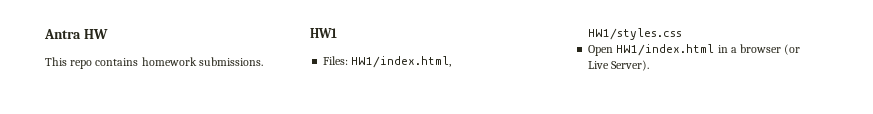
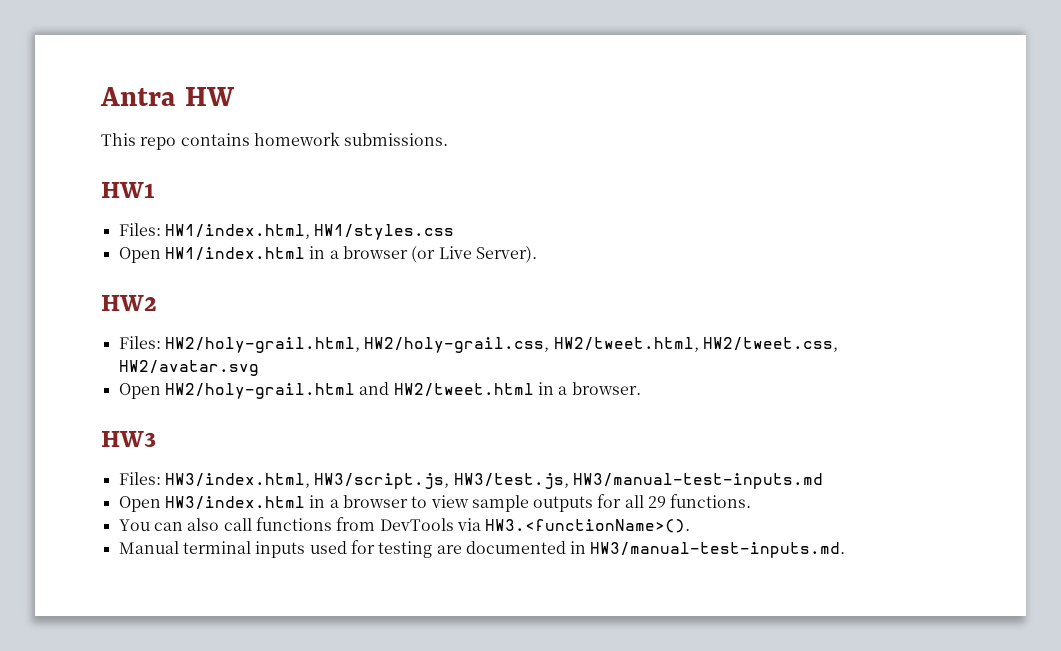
(650, 65) none -> [101,295,157,311] [118,336,838,353] [118,360,259,376] [118,382,641,399] [101,431,156,447] [118,472,823,489] [118,494,752,512] [118,517,691,533] [118,540,846,558] // HW2 // Files: HW2/holy-grail.html, HW2/holy-grail.css, HW2/tweet.html, HW2/tweet.css, HW2/avatar.svg // Open HW2/holy-grail.html and HW2/tweet.html in a browser. // HW3 // Files: HW3/index.html, HW3/script.js, HW3/test.js, HW3/manual-test-inputs.md // Open HW3/index.html in a browser to view sample outputs for all 29 functions. // You can also call functions from DevTools via HW3.<functionName>(). // Manual terminal inputs used for testing are documented in HW3/manual-test-inputs.md.

